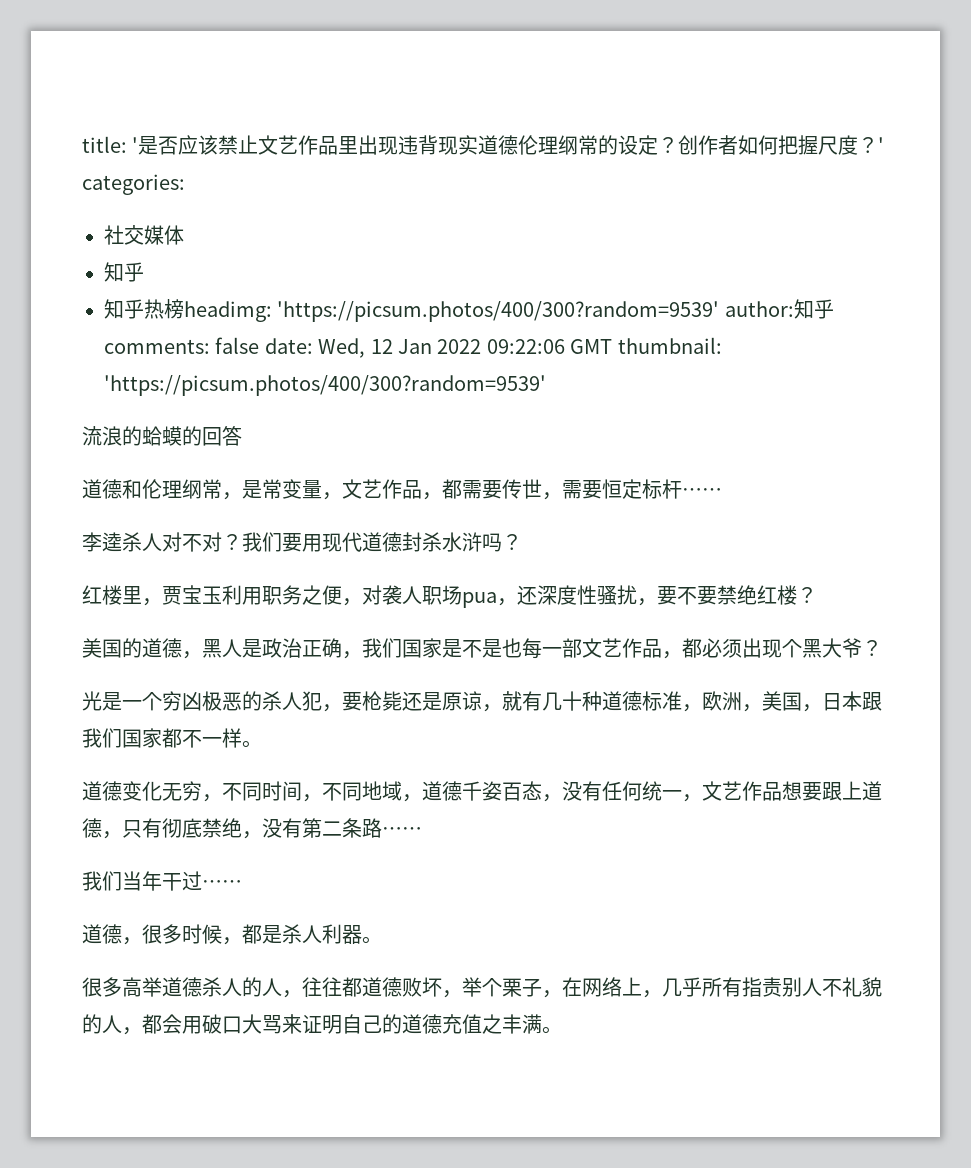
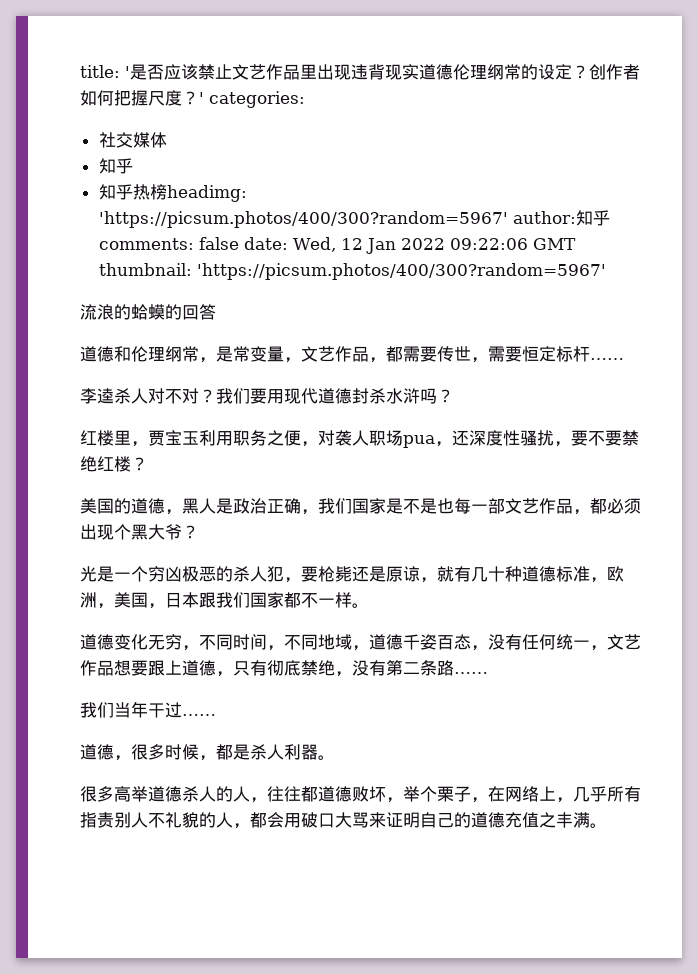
[277,301,720,322] 'https://picsum.photos/400/300?random=9539' -> [98,211,508,228] 'https://picsum.photos/400/300?random=5967'
[104,375,546,396] 'https://picsum.photos/400/300?random=9539' -> [196,263,606,280] 'https://picsum.photos/400/300?random=5967'

